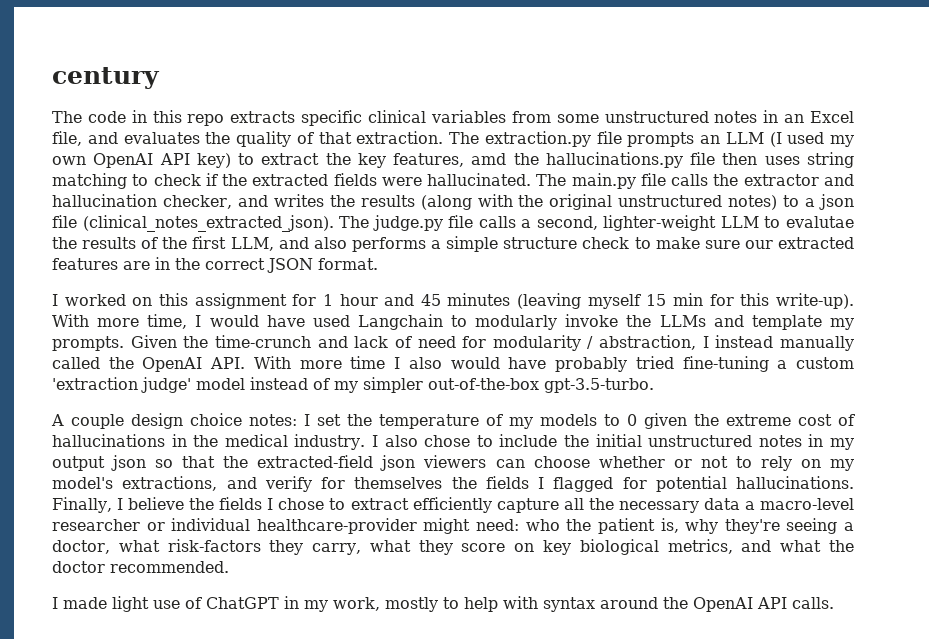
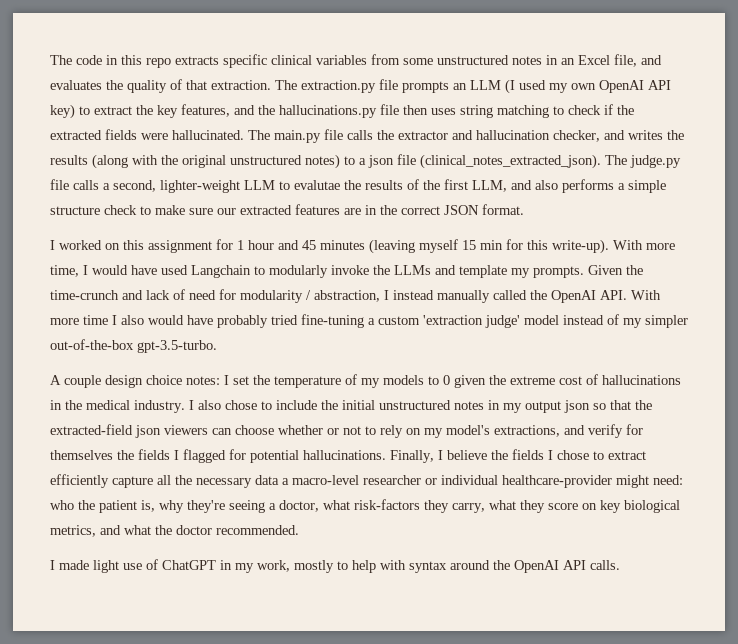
[52,67,160,89] century // -> (50, 60) none
[471,153,507,165] amd -> [234,105,255,115] and

